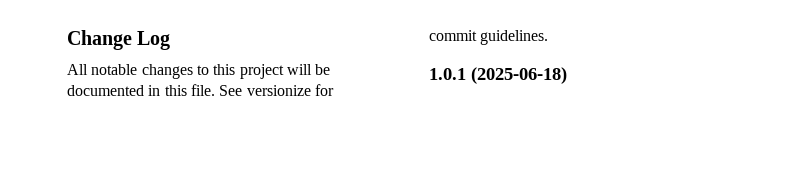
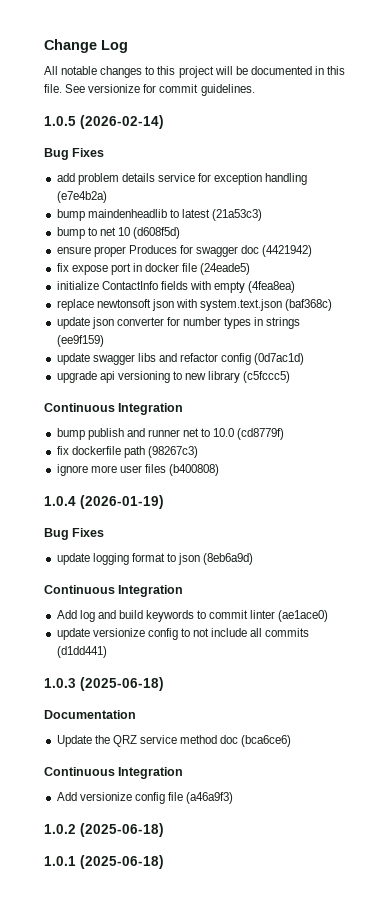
(549, 37) none -> [44,115,164,129] [44,148,105,160] [56,173,308,185] [56,191,107,203] [56,209,263,221] [56,227,181,239] [56,245,313,257] [56,263,251,275] [56,281,296,293] [56,299,333,311] [56,317,301,329] [56,335,104,347] [56,353,305,365] [56,371,291,383] [44,403,184,415] [56,428,285,440] [56,446,198,458] [56,464,220,476] [44,495,164,509] [44,528,105,540] [56,553,254,565] [44,585,184,597] [56,610,329,622] [56,628,310,640] [56,646,107,658] [44,677,164,691] [44,710,136,719] [56,735,292,747] [44,767,184,779] [56,792,234,804] [44,823,164,837] // 1.0.5 (2026-02-14) // Bug Fixes // add problem details service for exception handling (e7e4b2a) // bump maindenheadlib to latest (21a53c3) // bump to net 10 (d608f5d) // ensure proper Produces for swagger doc (4421942) // fix expose port in docker file (24eade5) // initialize ContactInfo fields with empty (4fea8ea) // replace newtonsoft json with system.text.json (baf368c) // update json converter for number types in strings (ee9f159) // update swagger libs and refactor config (0d7ac1d) // upgrade api versioning to new library (c5fccc5) // Continuous Integration // bump publish and runner net to 10.0 (cd8779f) // fix dockerfile path (98267c3) // ignore more user files (b400808) // 1.0.4 (2026-01-19) // Bug Fixes // update logging format to json (8eb6a9d) // Continuous Integration // Add log and build keywords to commit linter (ae1ace0) // update versionize config to not include all commits (d1dd441) // 1.0.3 (2025-06-18) // Documentation // Update the QRZ service method doc (bca6ce6) // Continuous Integration // Add versionize config file (a46a9f3) // 1.0.2 (2025-06-18)

